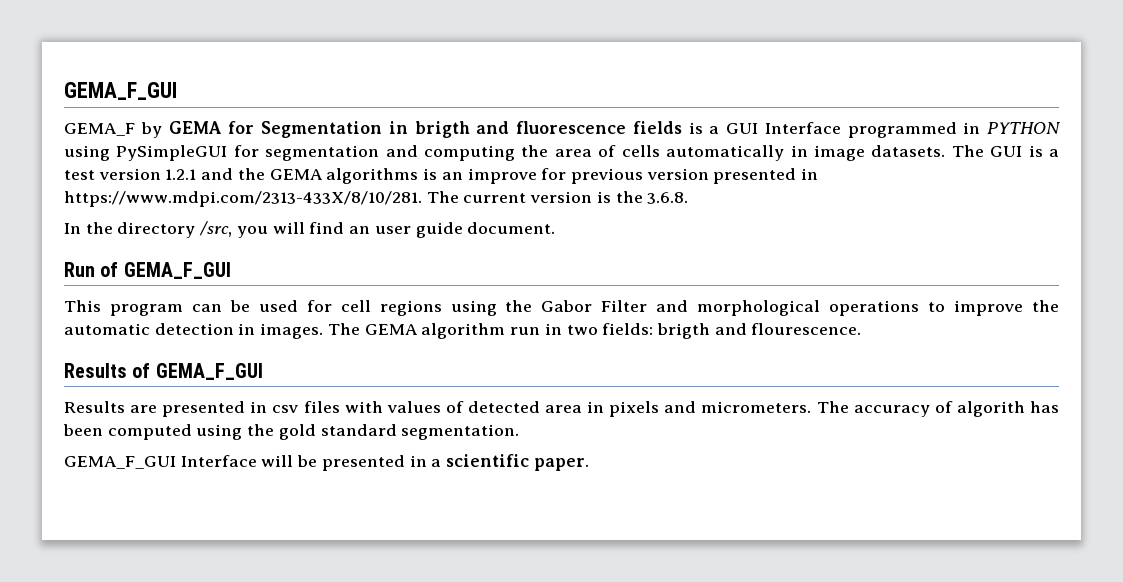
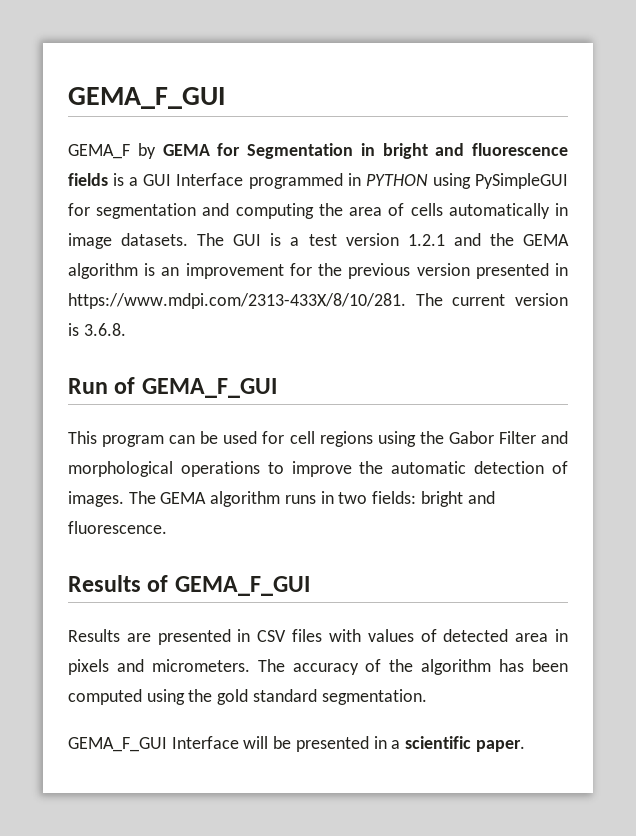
[414,121,470,138] brigth -> [382,143,428,159] bright
[326,168,419,184] algorithms -> [68,263,138,279] algorithm
[467,168,567,184] improve for -> [185,263,343,279] improvement for the
[615,191,643,203] the -> (79, 329) none
[64,221,556,238] // In the directory /src, you will find an user guide document. -> (126, 329) none
[238,323,256,335] in -> [551,461,568,474] of
[510,327,541,335] run -> [284,495,316,504] runs
[656,323,862,339] brigth and flourescence. -> [420,491,495,507] [68,521,167,534] bright and fluorescence.
[272,405,299,413] csv -> [257,630,287,642] CSV
[956,401,1025,417] algorith -> [389,659,492,675] the algorithm

